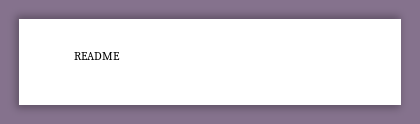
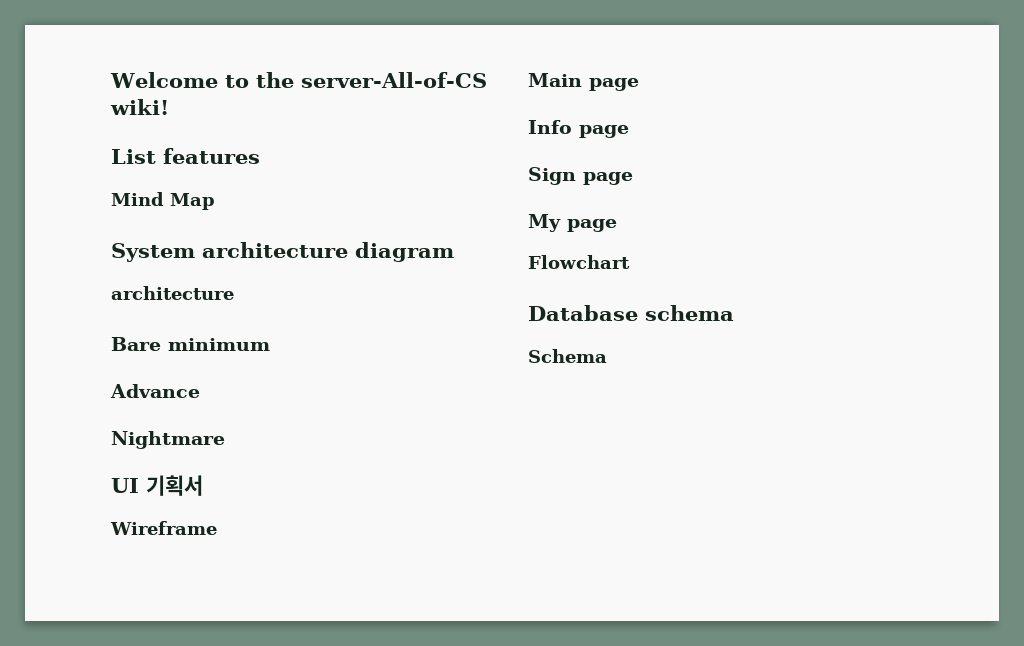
[74,52,120,60] README -> [110,72,487,88] [110,99,169,115] [111,148,260,164] [111,192,215,210] [111,242,454,262] [111,286,234,300] [111,337,270,351] [110,384,200,398] [111,431,225,449] [111,475,203,496] [110,521,217,535] [528,73,639,91] [528,120,629,138] [528,167,633,185] [528,214,617,232] [528,255,630,269] [528,305,734,321] [528,349,607,363] Welcome to the server-All-of-CS wiki! // List features // Mind Map // System architecture diagram // architecture // Bare minimum // Advance // Nightmare // UI 기획서 // Wireframe // Main page // Info page // Sign page // My page // Flowchart // Database schema // Schema

